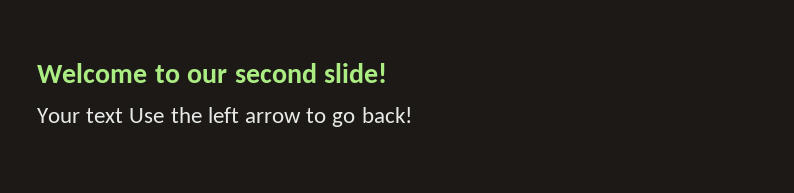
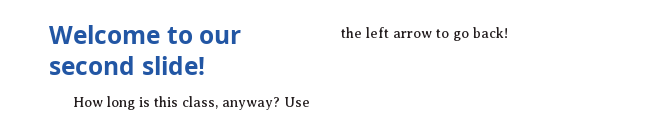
[37,108,124,123] Your text -> [72,96,280,110] How long is this class, anyway?

